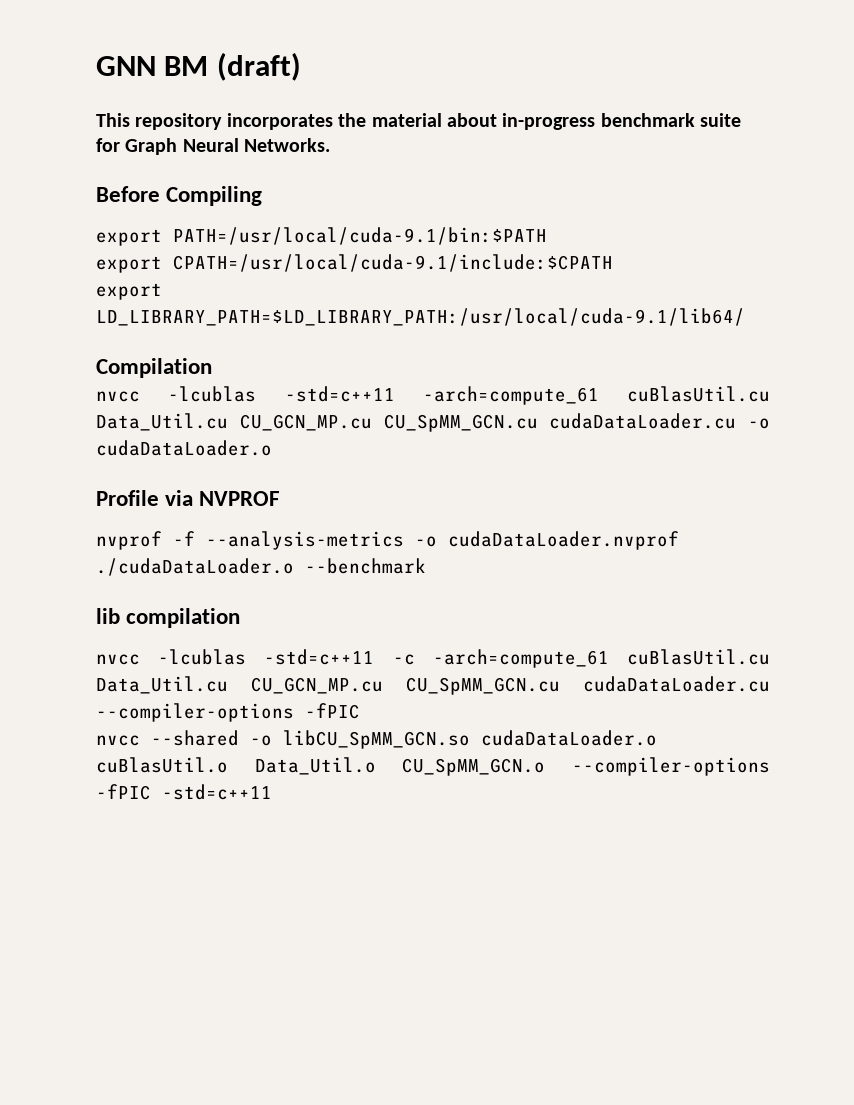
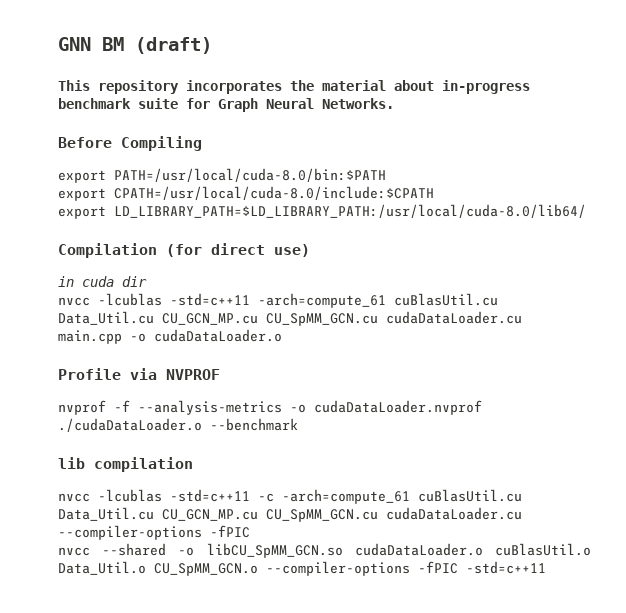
[173,227,547,245] [96,254,613,273] [96,283,162,300] [96,308,745,326] PATH=/usr/local/cuda-9.1/bin:$PATH // export CPATH=/usr/local/cuda-9.1/include:$CPATH // export LD_LIBRARY_PATH=$LD_LIBRARY_PATH:/usr/local/cuda-9.1/lib64/ -> [114,168,386,182] [58,186,434,201] [58,204,586,219] PATH=/usr/local/cuda-8.0/bin:$PATH // export CPATH=/usr/local/cuda-8.0/include:$CPATH // export LD_LIBRARY_PATH=$LD_LIBRARY_PATH:/usr/local/cuda-8.0/lib64/
(212, 368) none -> [166,243,310,257] [58,276,147,287] (for direct use) // in cuda dir
(737, 421) none -> [58,330,122,344] main.cpp

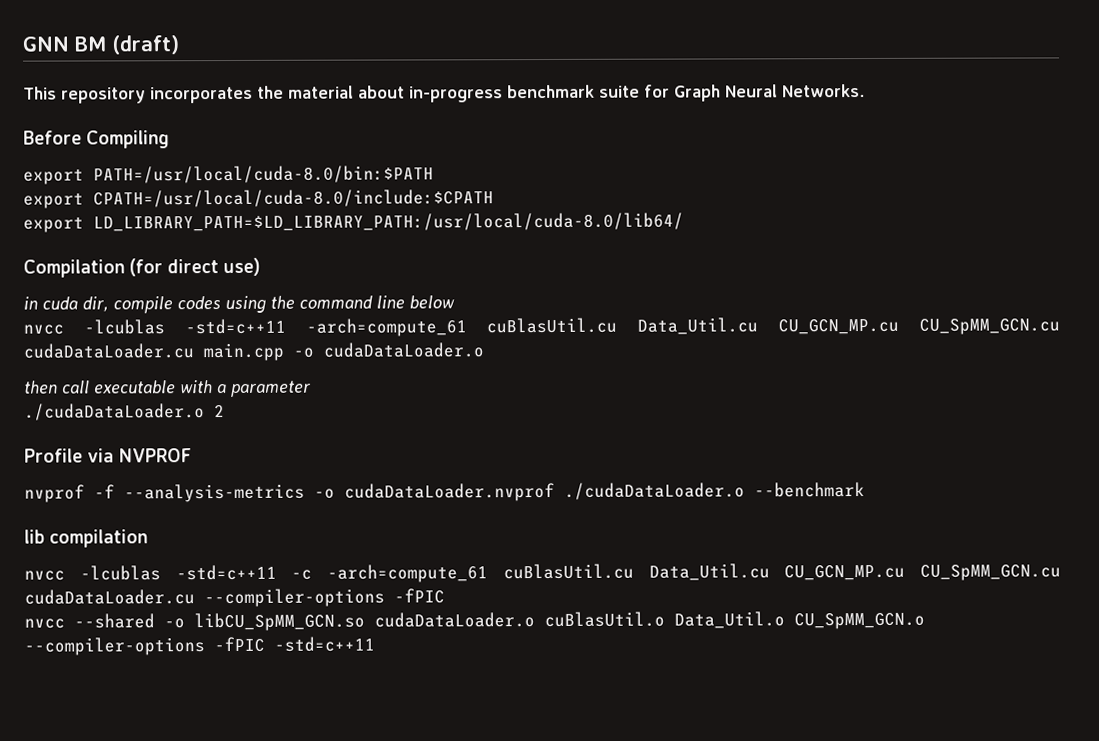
[122,276,147,287] dir -> [82,295,455,314] dir, compile codes using the command line below
(282, 335) none -> [24,380,311,398] [24,403,225,421] // then call executable with a parameter // ./cudaDataLoader.o 2

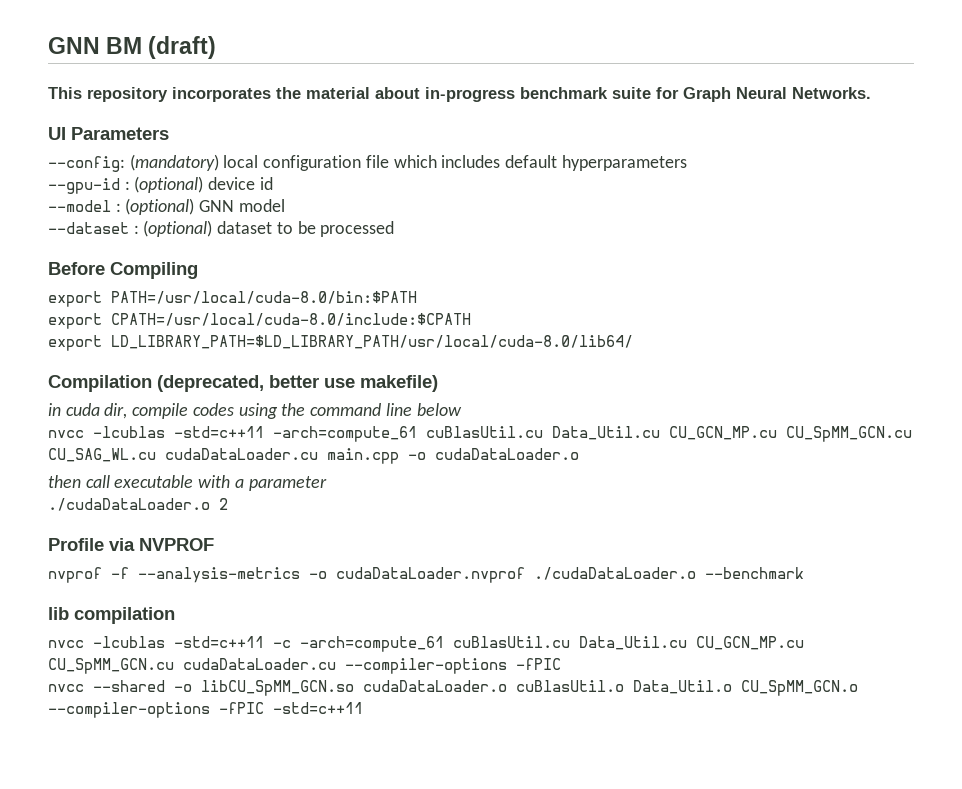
(865, 91) none -> [48,127,169,140] [48,154,687,172] [48,176,273,194] [48,198,285,215] [48,220,395,237] // UI Parameters // --config: (mandatory) local configuration file which includes default hyperparameters // --gpu-id : (optional) device id // --model : (optional) GNN model // --dataset : (optional) dataset to be processed
[93,212,684,232] LD_LIBRARY_PATH=$LD_LIBRARY_PATH:/usr/local/cuda-8.0/lib64/ -> [111,335,633,349] LD_LIBRARY_PATH=$LD_LIBRARY_PATH/usr/local/cuda-8.0/lib64/
[129,257,262,277] (for direct use) -> [157,375,438,392] (deprecated, better use makefile)
(1060, 326) none -> [48,448,156,462] CU_SAG_WL.cu

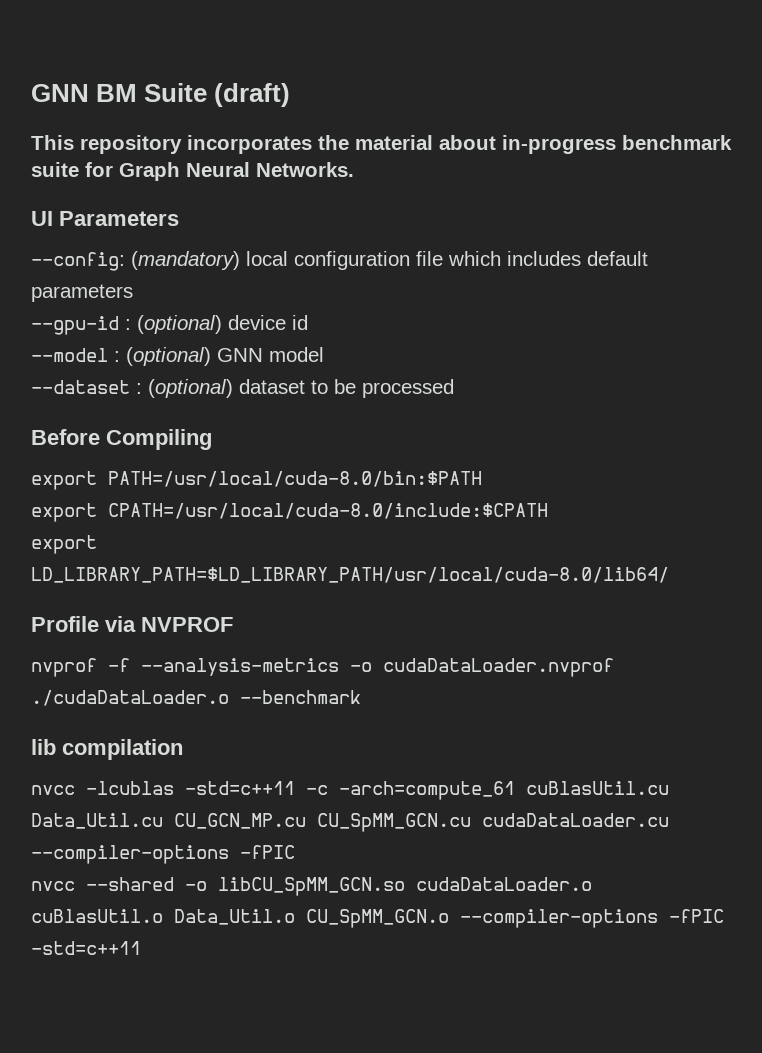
(143, 45) none -> [144,83,208,102] Suite
[561,155,687,171] hyperparameters -> [31,284,133,302] parameters
[48,375,438,392] [48,403,462,419] [48,426,912,442] [48,448,579,464] [48,475,327,491] [48,498,228,511] // Compilation (deprecated, better use makefile) // in cuda dir, compile codes using the command line below // nvcc -lcublas -std=c++11 -arch=compute_61 cuBlasUtil.cu Data_Util.cu CU_GCN_MP.cu CU_SpMM_GCN.cu CU_SAG_WL.cu cudaDataLoader.cu main.cpp -o cudaDataLoader.o // then call executable with a parameter // ./cudaDataLoader.o 2 -> (669, 575) none

